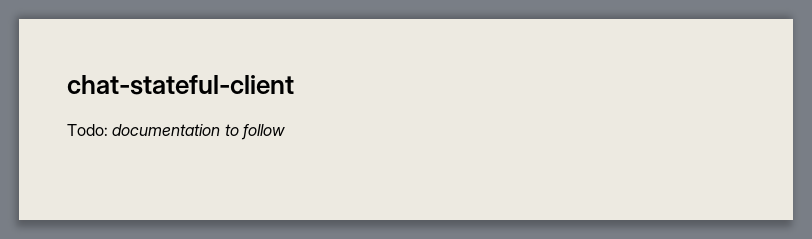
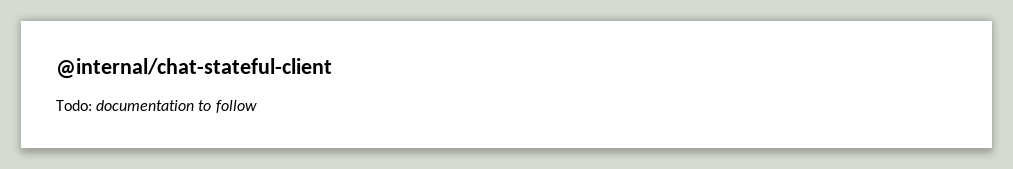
[67,75,294,95] chat-stateful-client -> [56,58,332,79] @internal/chat-stateful-client

